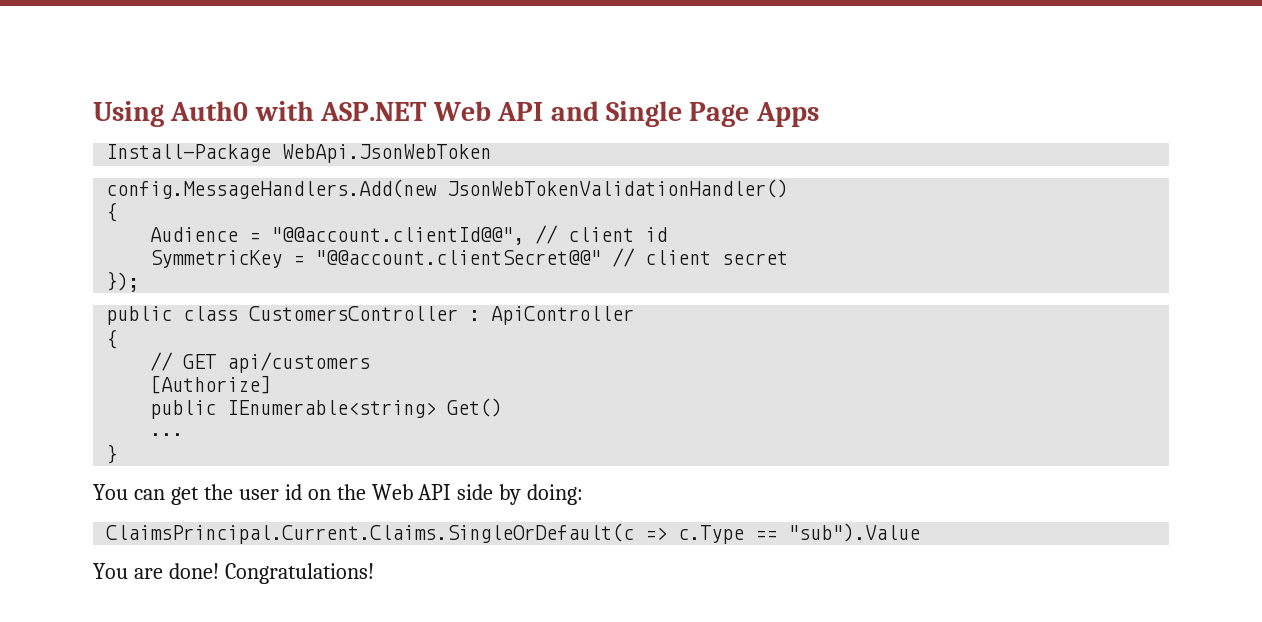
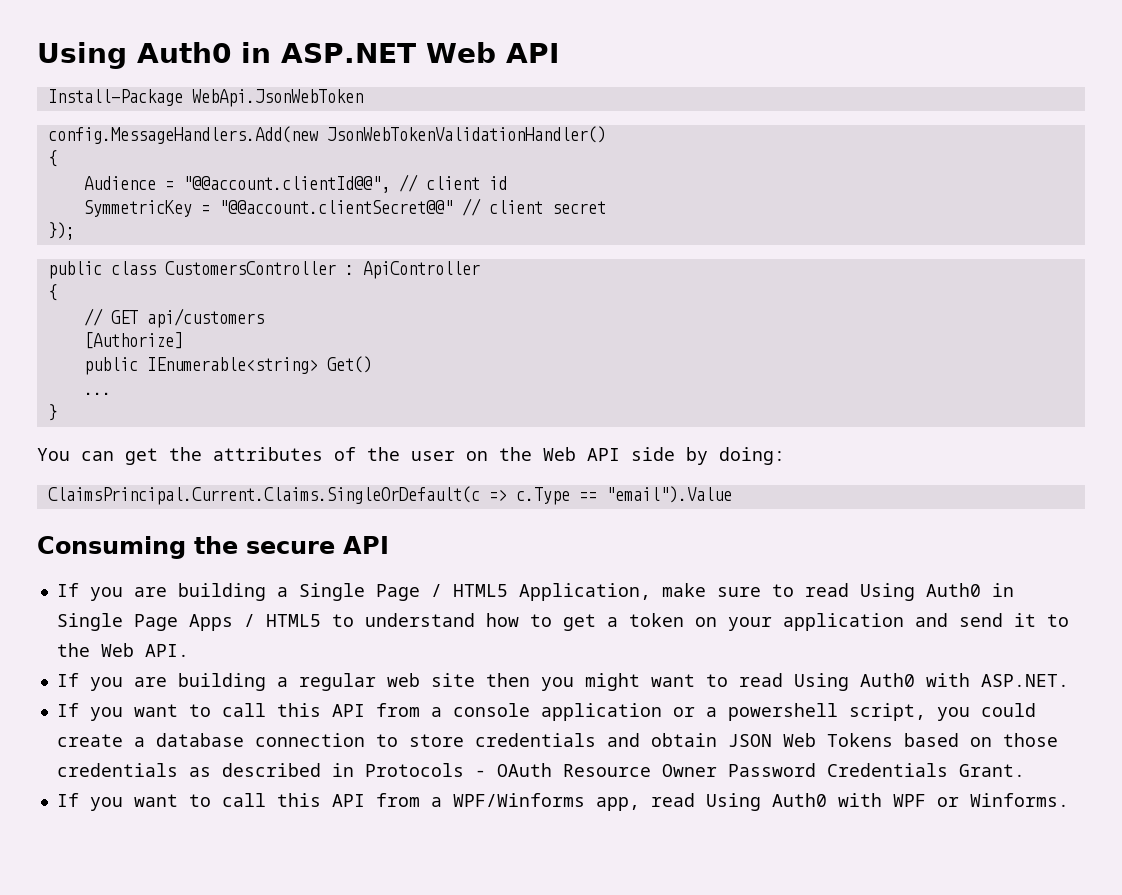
[93,101,314,127] Using Auth0 with -> [37,42,271,69] Using Auth0 in
[550,101,819,127] and Single Page Apps -> (559, 53) none
[238,484,302,500] user id -> [213,447,455,461] attributes of the user
[788,523,921,542] [93,563,374,584] "sub").Value // You are done! Congratulations! -> [605,486,732,503] [37,536,389,559] [56,583,1014,601] [56,613,1069,631] [56,643,189,657] [56,673,1069,691] [56,703,1036,721] [56,733,1058,747] [56,763,1025,777] [56,793,1069,811] "email").Value // Consuming the secure API // If you are building a Single Page / HTML5 Application, make sure to read Using Auth0 in Single Page Apps / HTML5 to understand how to get a token on your application and send it to the Web API. // If you are building a regular web site then you might want to read Using Auth0 with ASP.NET. // If you want to call this API from a console application or a powershell script, you could create a database connection to store credentials and obtain JSON Web Tokens based on those credentials as described in Protocols - OAuth Resource Owner Password Credentials Grant. // If you want to call this API from a WPF/Winforms app, read Using Auth0 with WPF or Winforms.

